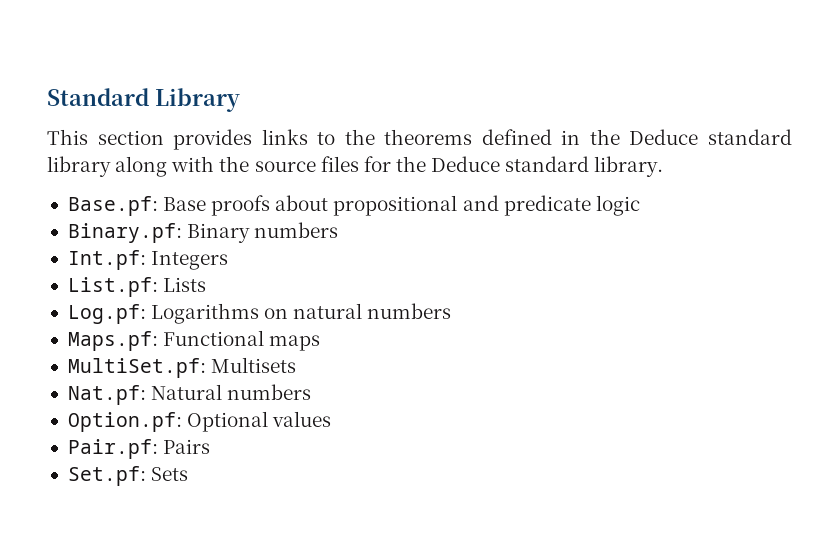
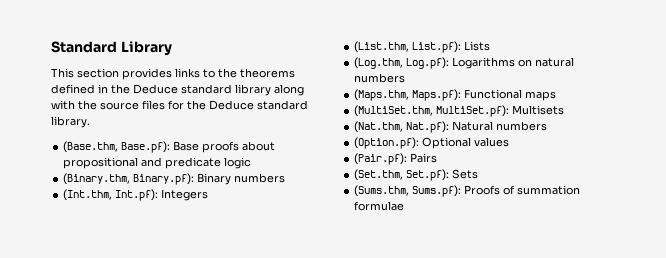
[67,196,158,216] Base.pf: -> [63,141,171,153] (Base.thm, Base.pf):
[67,223,182,243] Binary.pf: -> [63,173,195,185] (Binary.thm, Binary.pf):
[67,250,146,270] Int.pf: -> [63,189,159,201] (Int.thm, Int.pf):
[67,277,158,297] List.pf: -> [354,41,462,53] (List.thm, List.pf):
[67,304,146,324] Log.pf: -> [354,57,450,69] (Log.thm, Log.pf):
[67,331,158,351] Maps.pf: -> [354,89,462,101] (Maps.thm, Maps.pf):
[67,358,206,378] MultiSet.pf: -> [354,105,510,117] (MultiSet.thm, MultiSet.pf):
[67,385,146,405] Nat.pf: -> [354,121,450,133] (Nat.thm, Nat.pf):
[67,412,182,432] Option.pf: -> [354,137,420,149] (Option.pf):
[67,439,158,459] Pair.pf: -> [354,153,408,165] (Pair.pf):
[67,466,146,486] Set.pf: -> [354,169,450,181] (Set.thm, Set.pf):
(189, 474) none -> [354,185,581,197] [354,201,405,211] // (Sums.thm, Sums.pf): Proofs of summation formulae

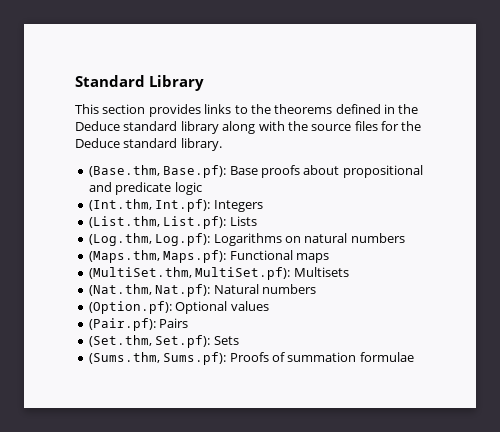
[63,173,286,185] // (Binary.thm, Binary.pf): Binary numbers -> (202, 188) none

